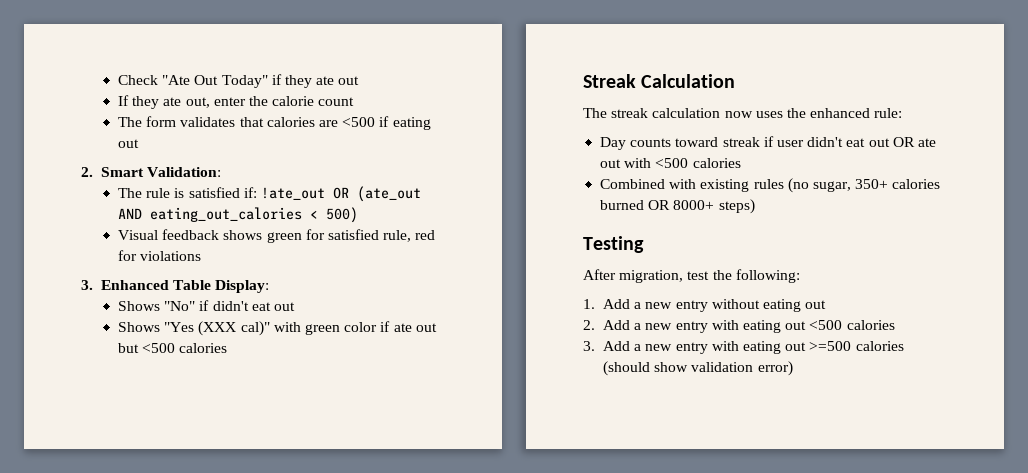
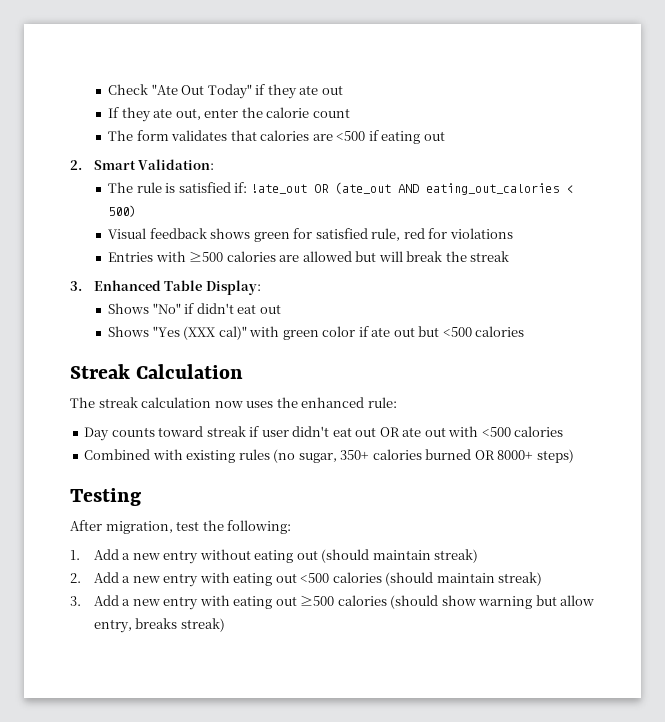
(202, 256) none -> [108,251,510,262] // Entries with ≥500 calories are allowed but will break the streak
(827, 304) none -> [321,549,479,563] (should maintain streak)
(895, 325) none -> [385,572,543,586] (should maintain streak)
[809,341,852,351] >=500 -> [300,595,335,606] ≥500
[691,361,793,376] validation error) -> [478,595,595,609] [93,618,225,633] warning but allow entry, breaks streak)

